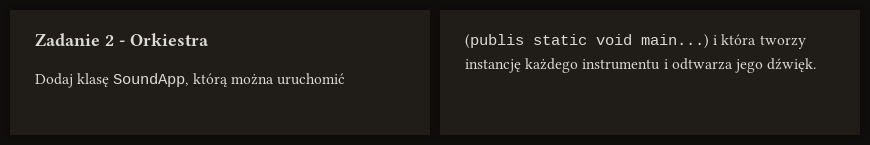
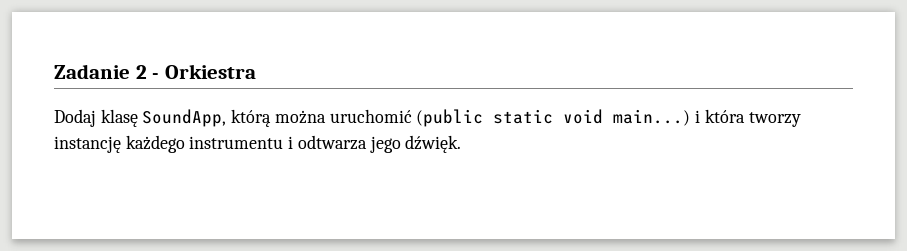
[465,34,524,49] (publis -> [416,109,484,127] (public

